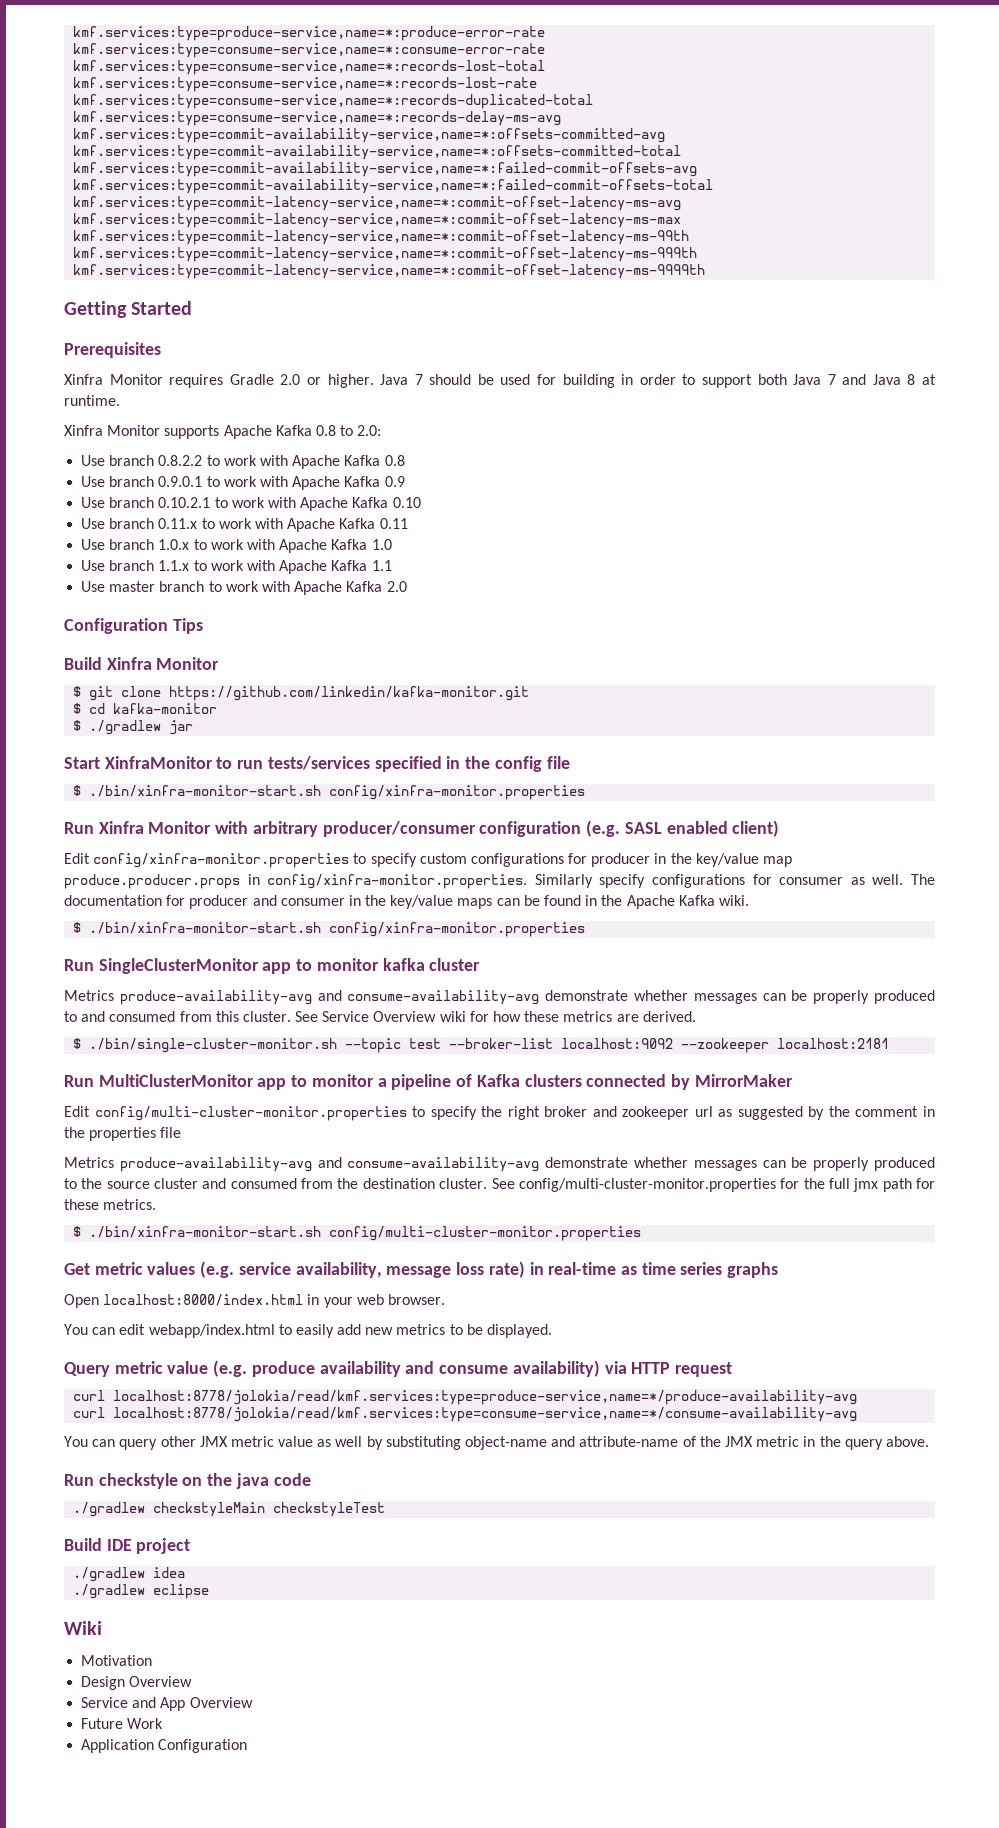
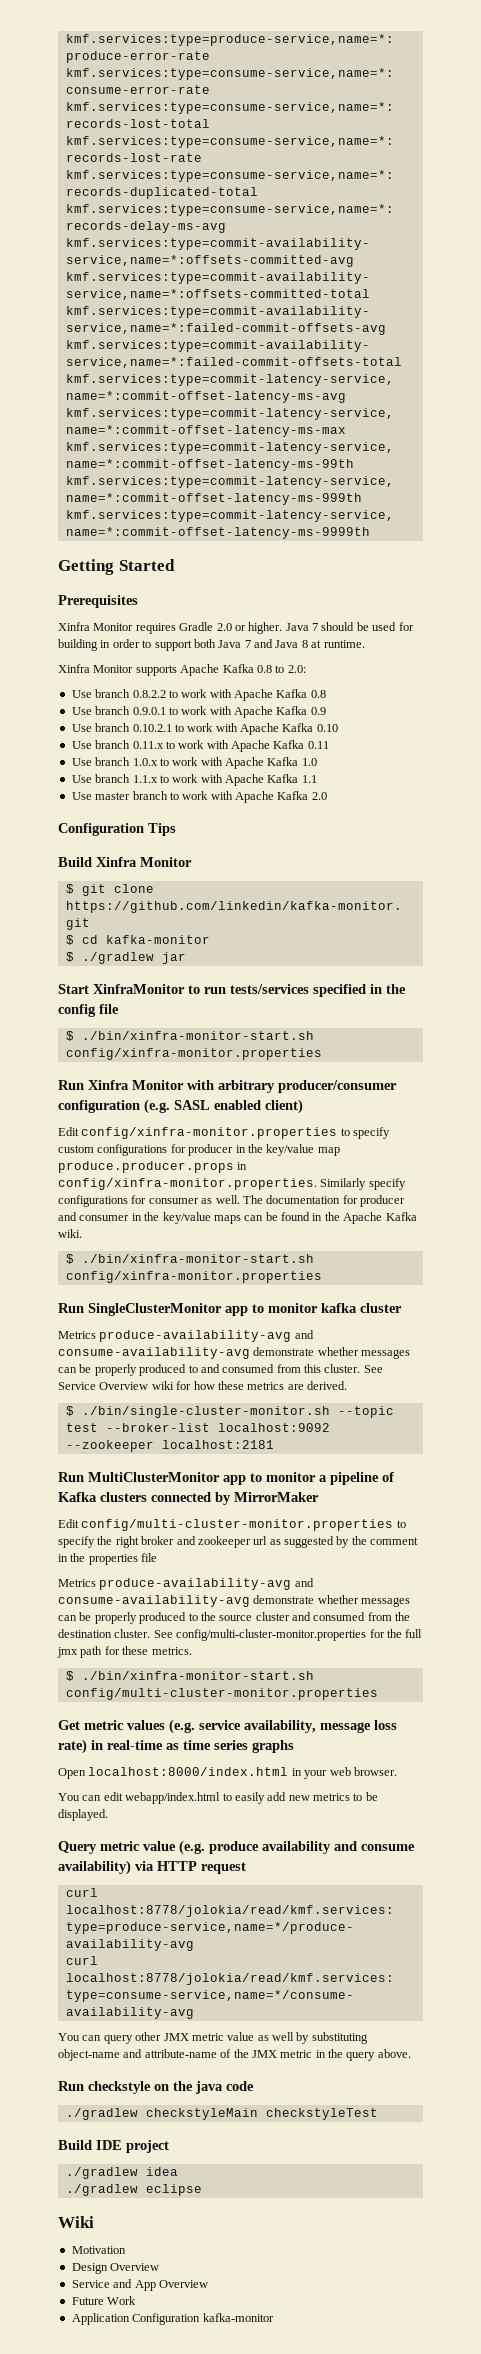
(248, 1746) none -> [202,2313,274,2322] kafka-monitor

